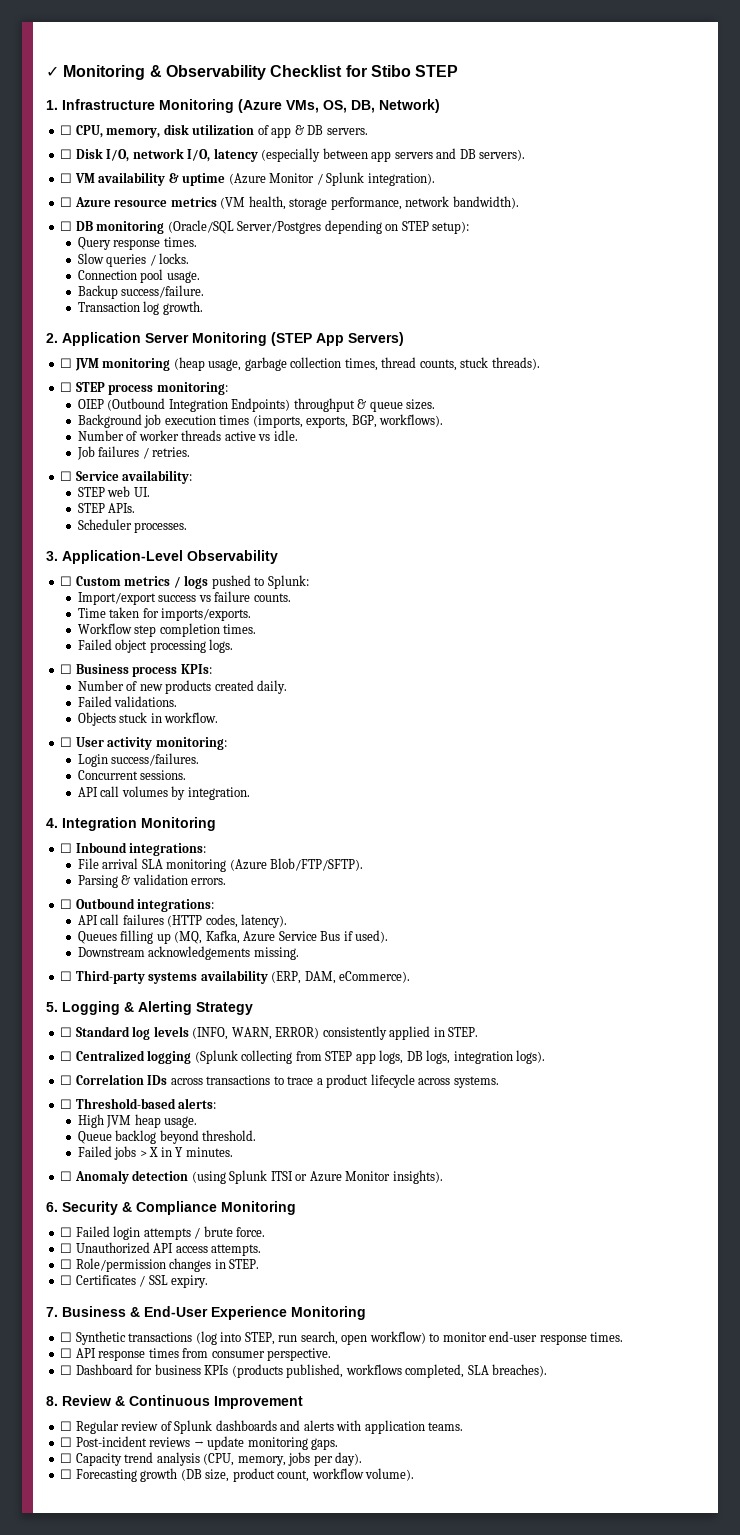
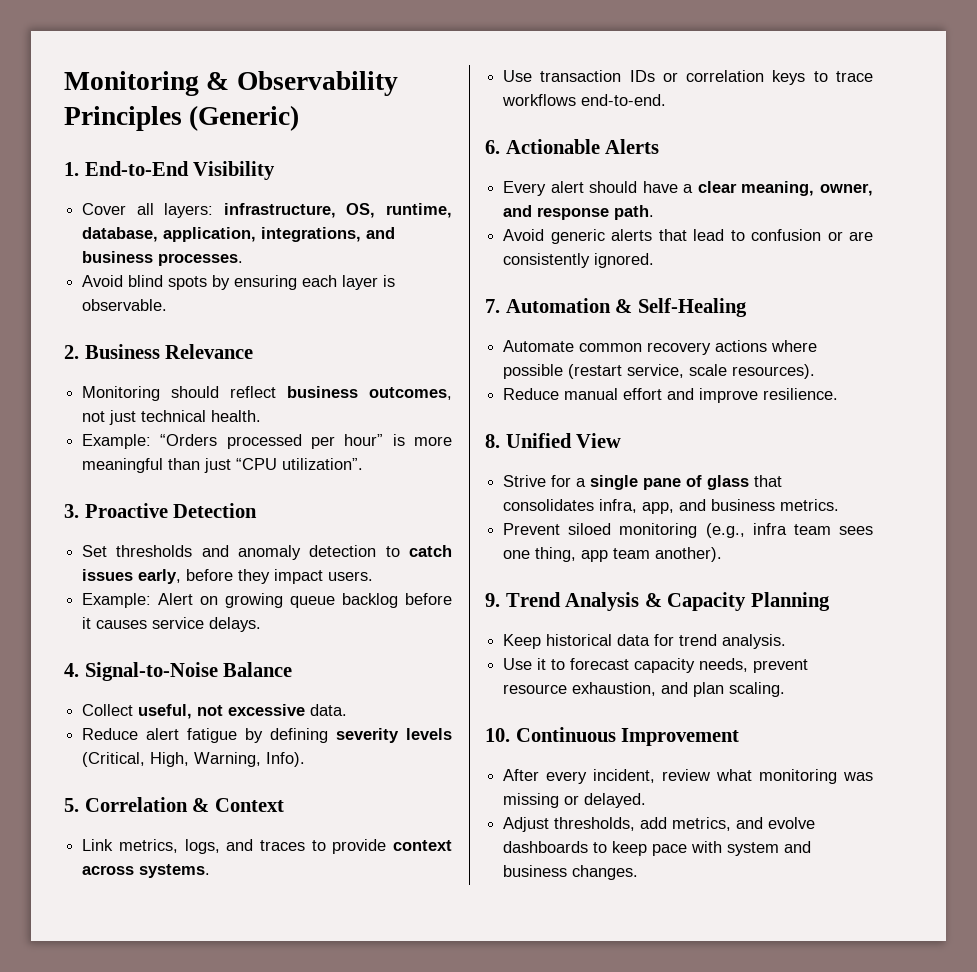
[46,66,59,77] ✓ -> (64, 83) none
[270,65,459,77] [46,99,440,113] [60,124,368,138] [60,148,526,162] [60,172,435,186] [60,196,519,210] [60,220,470,234] [77,237,197,250] [77,253,190,267] [77,269,200,283] [77,285,205,299] [77,301,203,315] [46,332,404,346] [60,357,540,371] [60,382,228,395] [77,398,436,412] [77,414,444,428] [77,430,298,441] [76,446,191,460] [60,470,193,484] [77,486,150,497] [77,503,136,513] [77,519,188,533] [46,550,278,564] [60,575,309,589] [77,591,291,605] [77,607,252,621] [77,623,257,637] [77,639,234,653] [60,664,212,677] [77,680,288,694] [77,696,178,707] [77,712,219,726] [60,737,227,750] [77,753,200,767] [77,770,187,780] [77,786,250,800] [46,817,216,831] [60,842,207,856] [77,858,364,872] [77,874,227,888] [60,898,215,912] [77,914,288,928] [77,930,389,944] [77,946,299,960] [60,970,411,984] [46,1001,253,1015] [60,1026,479,1040] [60,1050,546,1064] [60,1074,499,1088] [60,1098,217,1109] [77,1114,198,1128] [77,1130,257,1144] [77,1146,233,1160] [60,1170,443,1184] [46,1201,296,1215] [60,1226,266,1240] [60,1242,262,1256] [60,1258,260,1272] [60,1275,209,1288] [46,1306,366,1320] [60,1331,624,1345] [60,1348,332,1361] [60,1364,548,1378] [46,1395,303,1409] [60,1420,464,1434] [60,1436,339,1450] [60,1452,363,1466] [60,1468,415,1482] Checklist for Stibo STEP // 1. Infrastructure Monitoring (Azure VMs, OS, DB, Network) // ☐ CPU, memory, disk utilization of app & DB servers. // ☐ Disk I/O, network I/O, latency (especially between app servers and DB servers). // ☐ VM availability & uptime (Azure Monitor / Splunk integration). // ☐ Azure resource metrics (VM health, storage performance, network bandwidth). // ☐ DB monitoring (Oracle/SQL Server/Postgres depending on STEP setup): // Query response times. // Slow queries / locks. // Connection pool usage. // Backup success/failure. // Transaction log growth. // 2. Application Server Monitoring (STEP App Servers) // ☐ JVM monitoring (heap usage, garbage collection times, thread counts, stuck threads). // ☐ STEP process monitoring: // OIEP (Outbound Integration Endpoints) throughput & queue sizes. // Background job execution times (imports, exports, BGP, workflows). // Number of worker threads active vs idle. // Job failures / retries. // ☐ Service availability: // STEP web UI. // STEP APIs. // Scheduler processes. // 3. Application-Level Observability // ☐ Custom metrics / logs pushed to Splunk: // Import/export success vs failure counts. // Time taken for imports/exports. // Workflow step completion times. // Failed object processing logs. // ☐ Business process KPIs: // Number of new products created daily. // Failed validations. // Objects stuck in workflow. // ☐ User activity monitoring: // Login success/failures. // Concurrent sessions. // API call volumes by integration. // 4. Integration Monitoring // ☐ Inbound integrations: // File arrival SLA monitoring (Azure Blob/FTP/SFTP). // Parsing & validation errors. // ☐ Outbound integrations: // API call failures (HTTP codes, latency). // Queues filling up (MQ, Kafka, Azure Service Bus if used). // Downstream acknowledgements missing. // ☐ Third-party systems availability (ERP, DAM, eCommerce). // 5. Logging & Alerting Strategy // ☐ Standard log levels (INFO, WARN, ERROR) consistently applied in STEP. // ☐ Centralized logging (Splunk collecting from STEP app logs, DB logs, integration logs). // ☐ Correlation IDs across transactions to trace a product lifecycle across systems. // ☐ Threshold-based alerts: // High JVM heap usage. // Queue backlog beyond threshold. // Failed jobs > X in Y minutes. // ☐ Anomaly detection (using Splunk ITSI or Azure Monitor insights). // 6. Security & Compliance Monitoring // ☐ Failed login attempts / brute force. // ☐ Unauthorized API access attempts. // ☐ Role/permission changes in STEP. // ☐ Certificates / SSL expiry. // 7. Business & End-User Experience Monitoring // ☐ Synthetic transactions (log into STEP, run search, open workflow) to monitor end-user response times. // ☐ API response times from consumer perspective. // ☐ Dashboard for business KPIs (products published, workflows completed, SLA breaches). // 8. Review & Continuous Improvement // ☐ Regular review of Splunk dashboards and alerts with application teams. // ☐ Post-incident reviews → update monitoring gaps. // ☐ Capacity trend analysis (CPU, memory, jobs per day). // ☐ Forecasting growth (DB size, product count, workflow volume). -> [64,105,300,131] [64,161,276,180] [82,203,452,218] [82,227,396,242] [82,251,244,266] [82,275,396,290] [82,299,168,311] [64,344,254,359] [82,386,452,401] [82,410,262,425] [82,434,453,449] [82,458,364,473] [64,503,258,518] [82,545,452,560] [82,569,374,584] [82,593,452,608] [82,617,262,632] [64,662,293,681] [82,704,348,719] [82,728,453,743] [82,752,306,767] [64,797,284,812] [82,839,452,854] [82,864,211,878] [503,70,873,85] [502,94,667,106] [485,139,660,154] [503,181,873,196] [503,205,655,220] [503,229,873,244] [503,253,655,268] [485,298,747,317] [503,340,818,355] [503,364,816,379] [503,388,839,403] [485,433,622,448] [503,475,783,490] [503,499,840,514] [503,523,873,538] [503,547,723,562] [485,592,830,611] [503,634,787,649] [503,658,809,673] [503,682,786,697] [485,727,740,746] [503,769,873,784] [503,793,647,808] [503,817,816,832] [503,841,812,856] [503,865,639,880] Principles (Generic) // 1. End-to-End Visibility // Cover all layers: infrastructure, OS, runtime, database, application, integrations, and business processes. // Avoid blind spots by ensuring each layer is observable. // 2. Business Relevance // Monitoring should reflect business outcomes, not just technical health. // Example: “Orders processed per hour” is more meaningful than just “CPU utilization”. // 3. Proactive Detection // Set thresholds and anomaly detection to catch issues early, before they impact users. // Example: Alert on growing queue backlog before it causes service delays. // 4. Signal-to-Noise Balance // Collect useful, not excessive data. // Reduce alert fatigue by defining severity levels (Critical, High, Warning, Info). // 5. Correlation & Context // Link metrics, logs, and traces to provide context across systems. // Use transaction IDs or correlation keys to trace workflows end-to-end. // 6. Actionable Alerts // Every alert should have a clear meaning, owner, and response path. // Avoid generic alerts that lead to confusion or are consistently ignored. // 7. Automation & Self-Healing // Automate common recovery actions where possible (restart service, scale resources). // Reduce manual effort and improve resilience. // 8. Unified View // Strive for a single pane of glass that consolidates infra, app, and business metrics. // Prevent siloed monitoring (e.g., infra team sees one thing, app team another). // 9. Trend Analysis & Capacity Planning // Keep historical data for trend analysis. // Use it to forecast capacity needs, prevent resource exhaustion, and plan scaling. // 10. Continuous Improvement // After every incident, review what monitoring was missing or delayed. // Adjust thresholds, add metrics, and evolve dashboards to keep pace with system and business changes.

